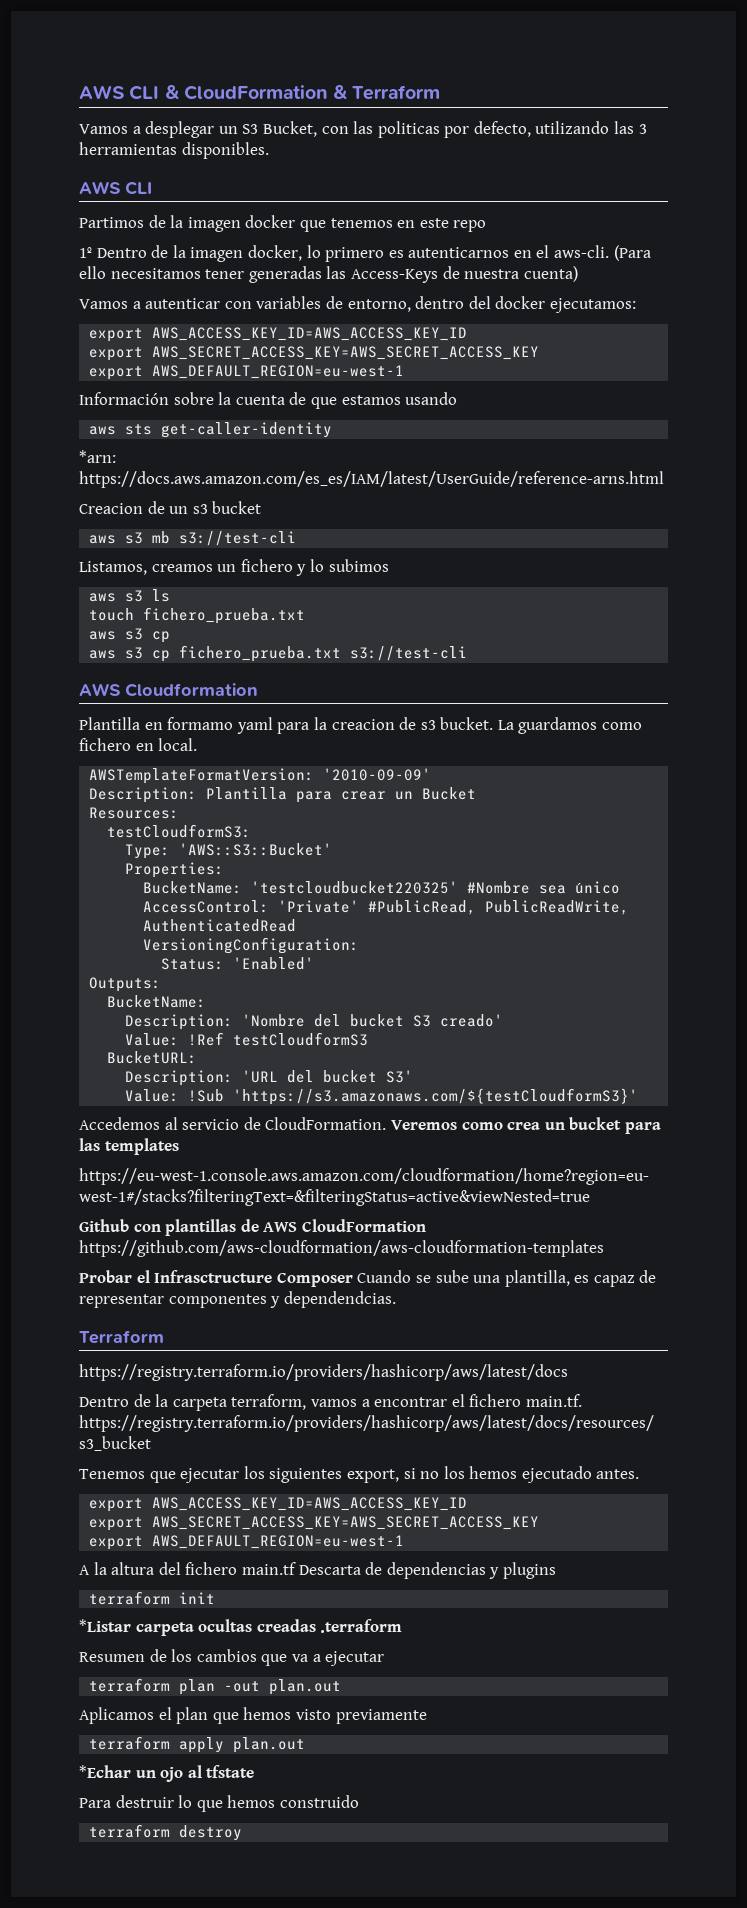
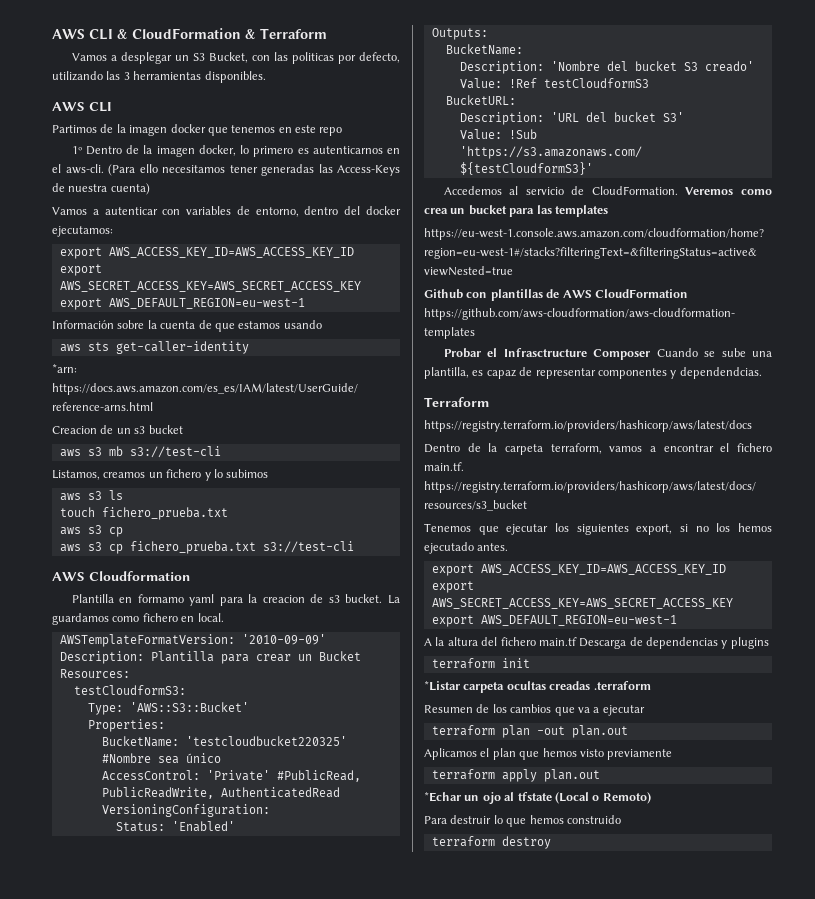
[298,1565,361,1575] Descarta -> [579,638,627,649] Descarga
(255, 1771) none -> [554,792,651,804] (Local o Remoto)

